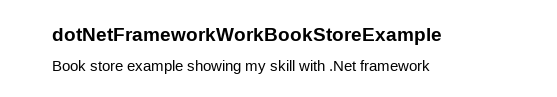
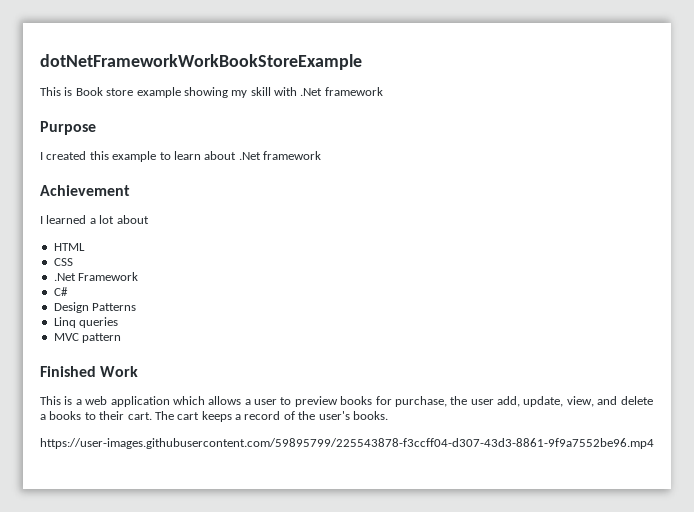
(442, 36) none -> [40,87,73,96] This is
(431, 65) none -> [40,121,96,135] [40,151,321,162] [40,185,130,196] [40,215,149,224] [53,243,85,251] [53,258,73,266] [53,272,139,281] [53,287,68,296] [53,302,137,313] [53,317,119,328] [53,333,122,343] [40,366,139,377] [40,396,653,407] [40,411,388,422] [40,438,654,449] // Purpose // I created this example to learn about .Net framework // Achievement // I learned a lot about // HTML // CSS // .Net Framework // C# // Design Patterns // Linq queries // MVC pattern // Finished Work // This is a web application which allows a user to preview books for purchase, the user add, update, view, and delete a books to their cart. The cart keeps a record of the user's books. // https://user-images.githubusercontent.com/59895799/225543878-f3ccff04-d307-43d3-8861-9f9a7552be96.mp4

